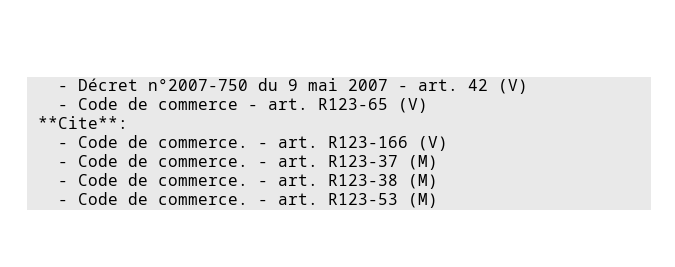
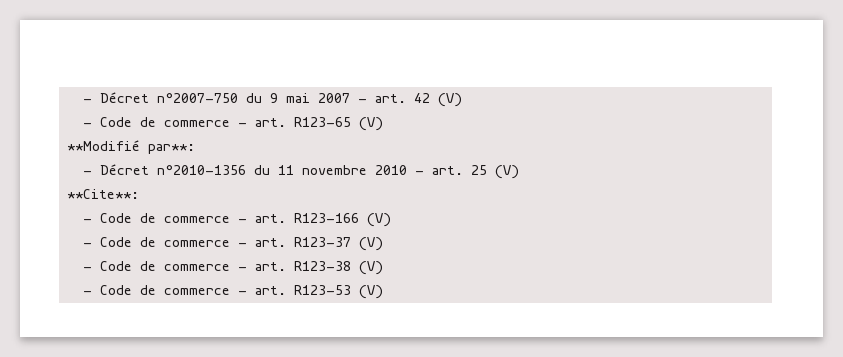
(428, 105) none -> [67,140,196,154] [83,164,520,179] // **Modifié par**: // - Décret n°2010-1356 du 11 novembre 2010 - art. 25 (V)
[157,139,248,148] commerce. -> [164,216,231,223] commerce
[157,158,248,167] commerce. -> [164,240,231,247] commerce
[407,155,438,170] [57,173,248,186] (M) // - Code de commerce. -> [359,237,384,251] [83,261,231,271] (V) // - Code de commerce
[407,174,438,189] [57,192,248,205] (M) // - Code de commerce. -> [359,261,384,275] [83,285,231,295] (V) // - Code de commerce
[407,193,438,208] (M) -> [359,285,384,299] (V)

